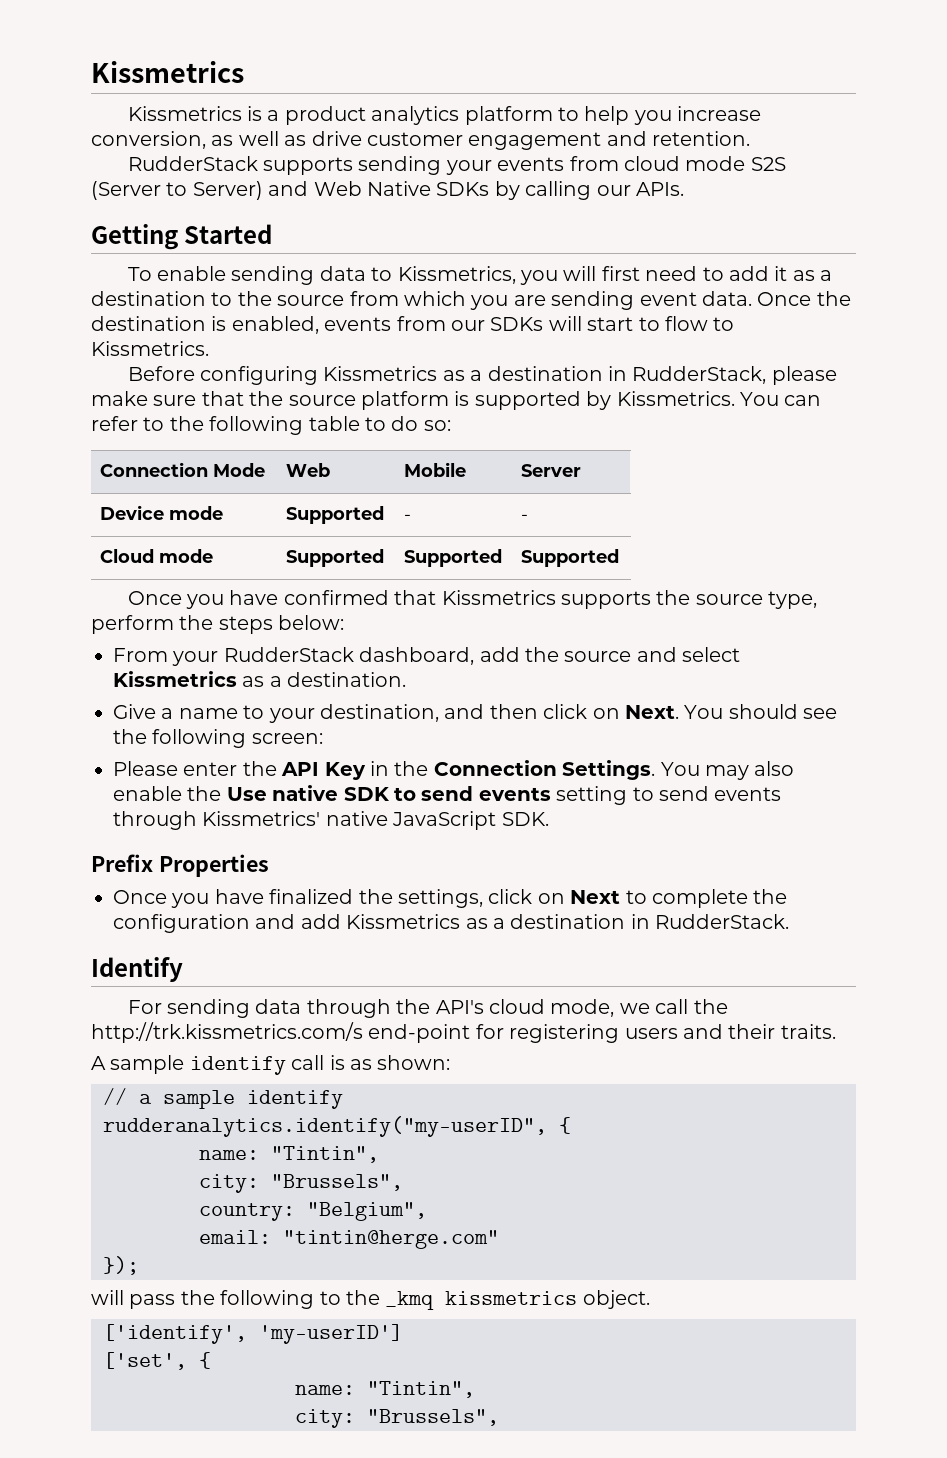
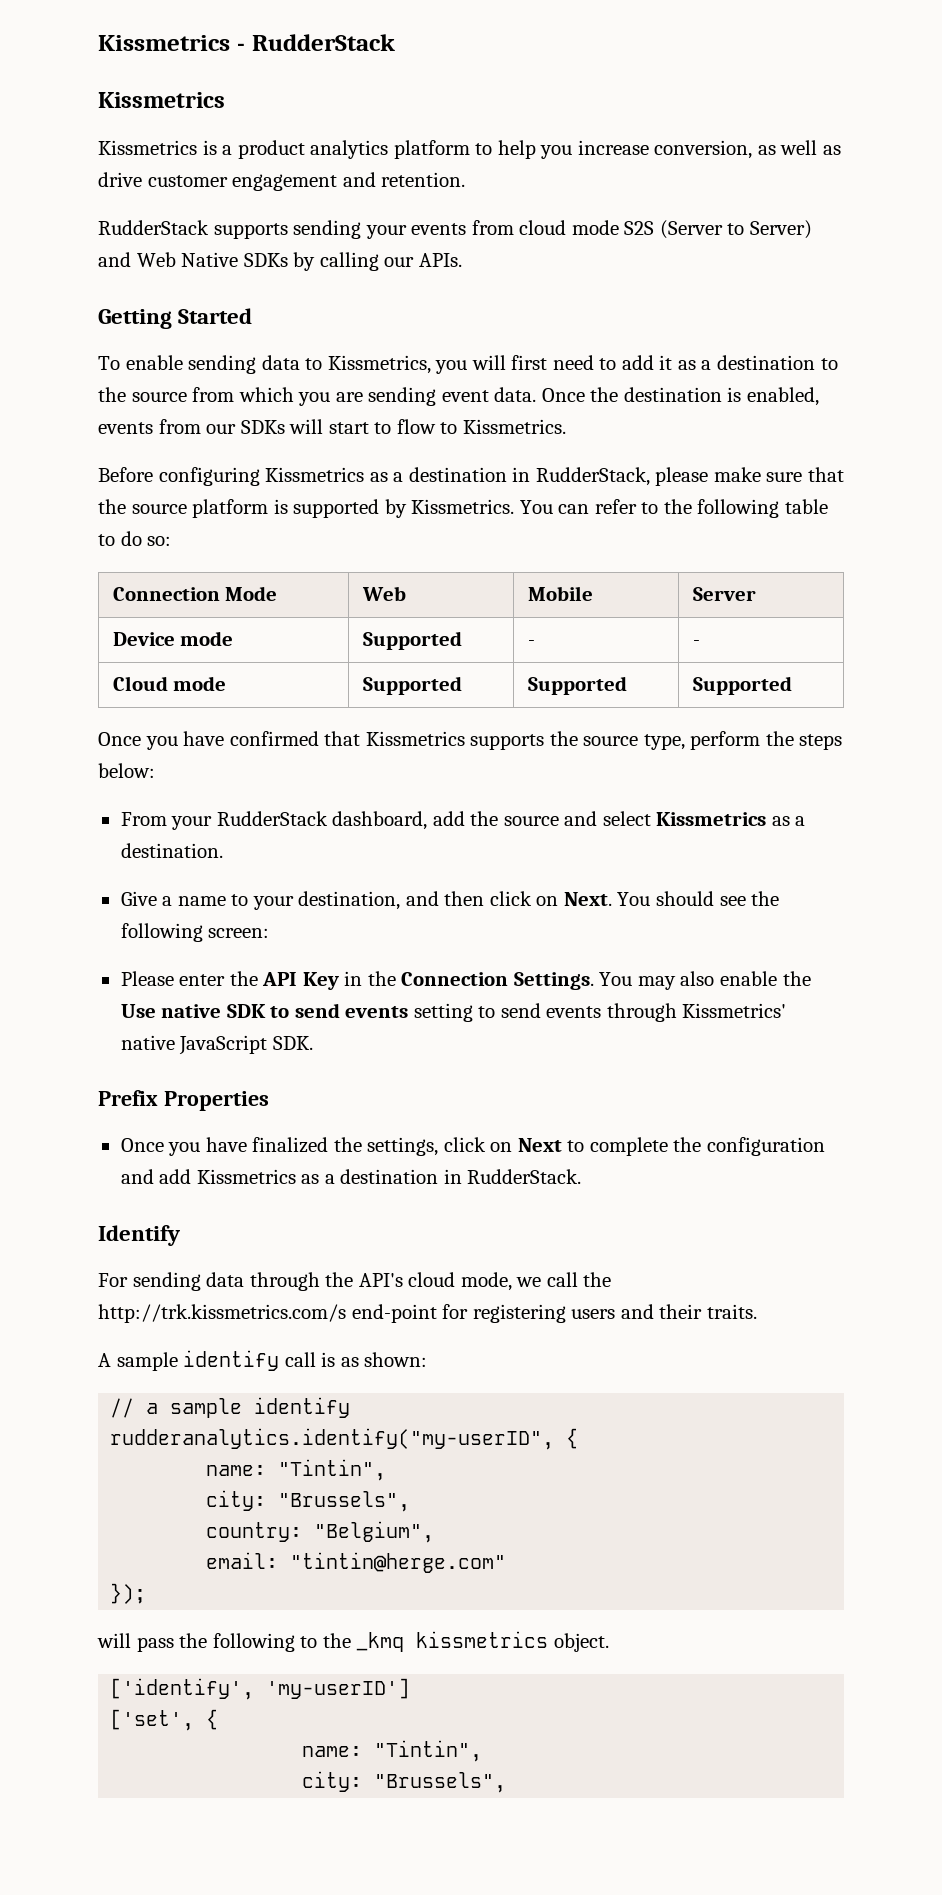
[91,61,244,83] Kissmetrics -> [98,34,395,51] [98,92,225,108] Kissmetrics - RudderStack // Kissmetrics

